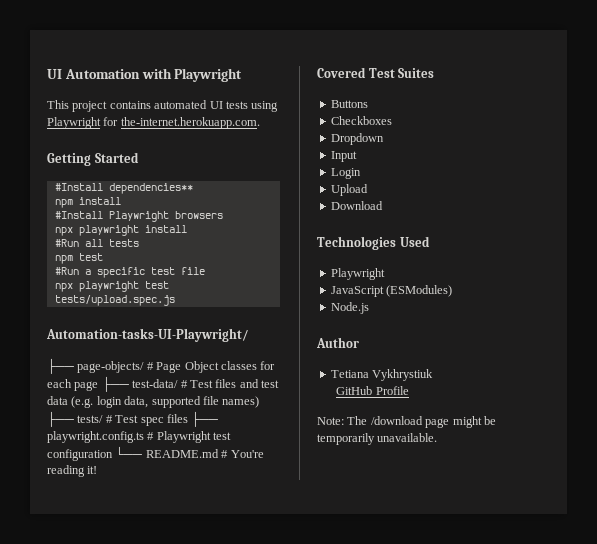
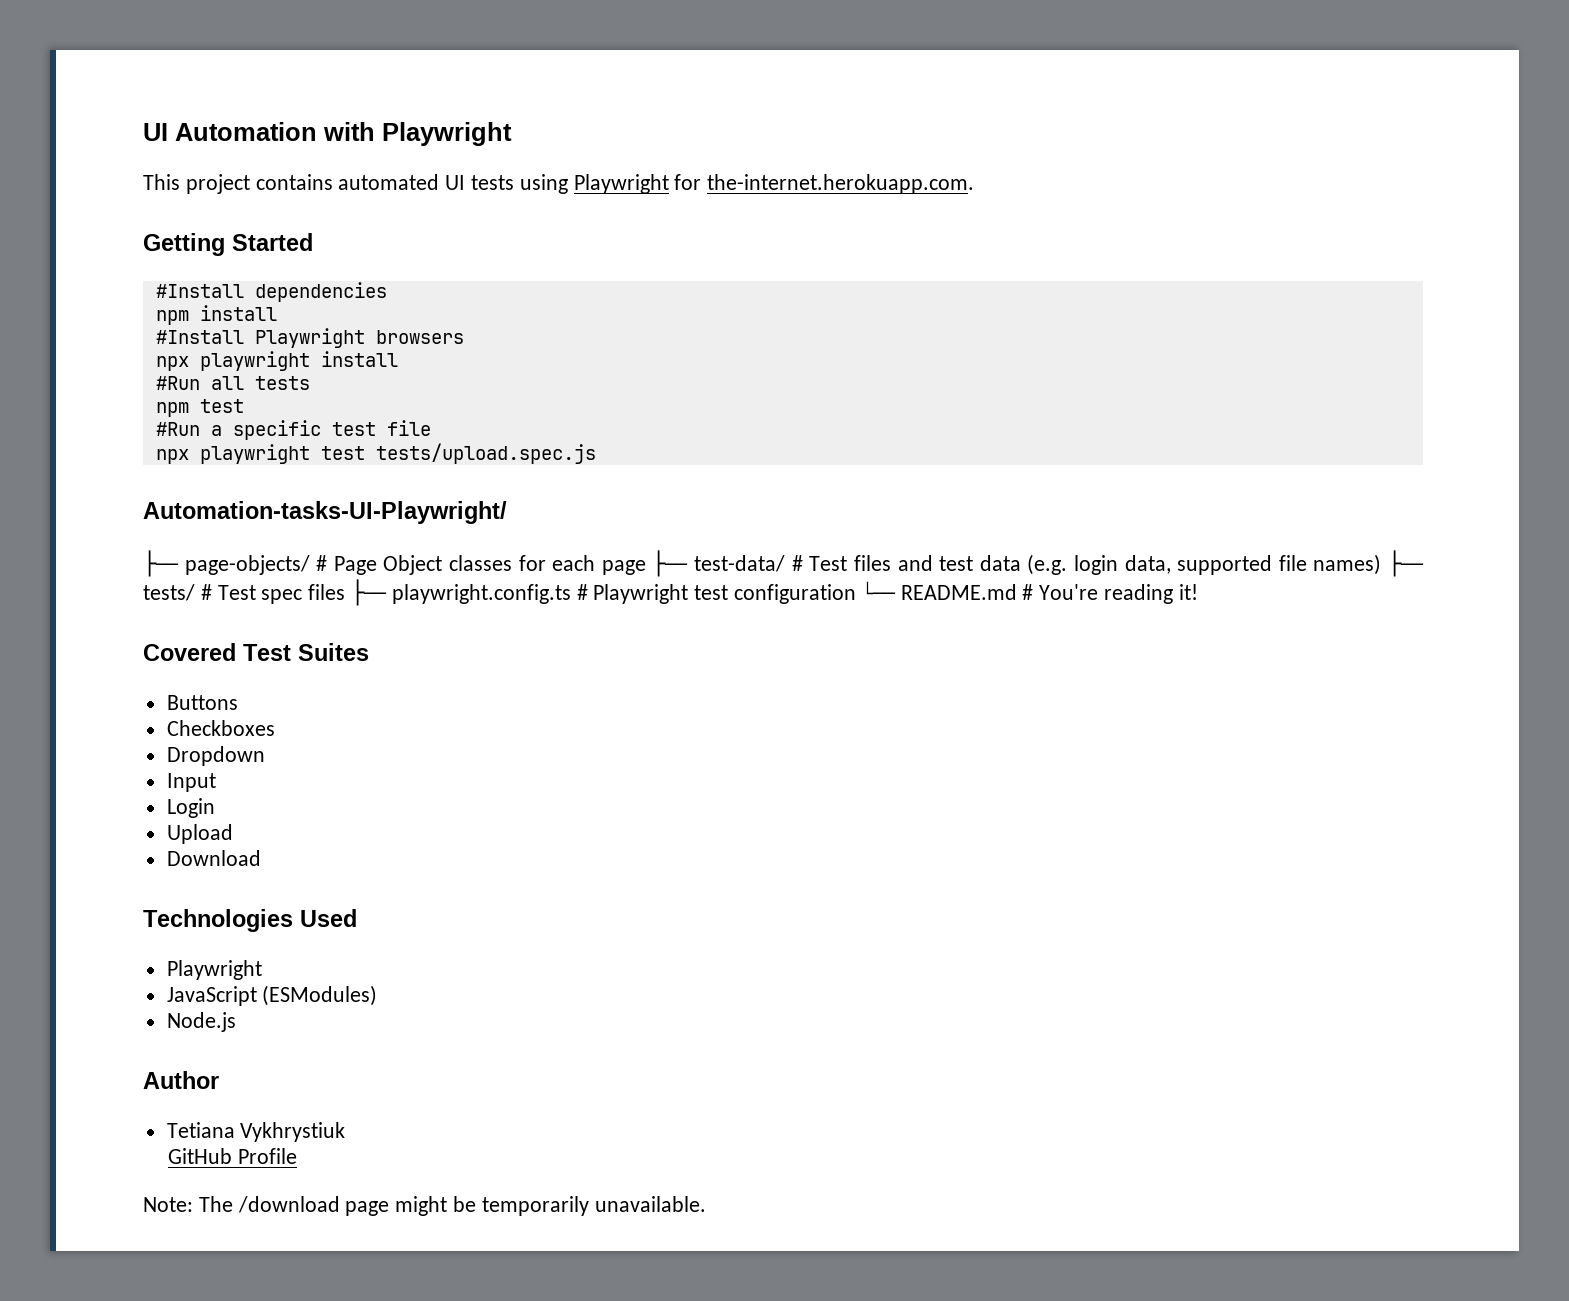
[108,183,193,194] dependencies** -> [254,282,387,302] dependencies

